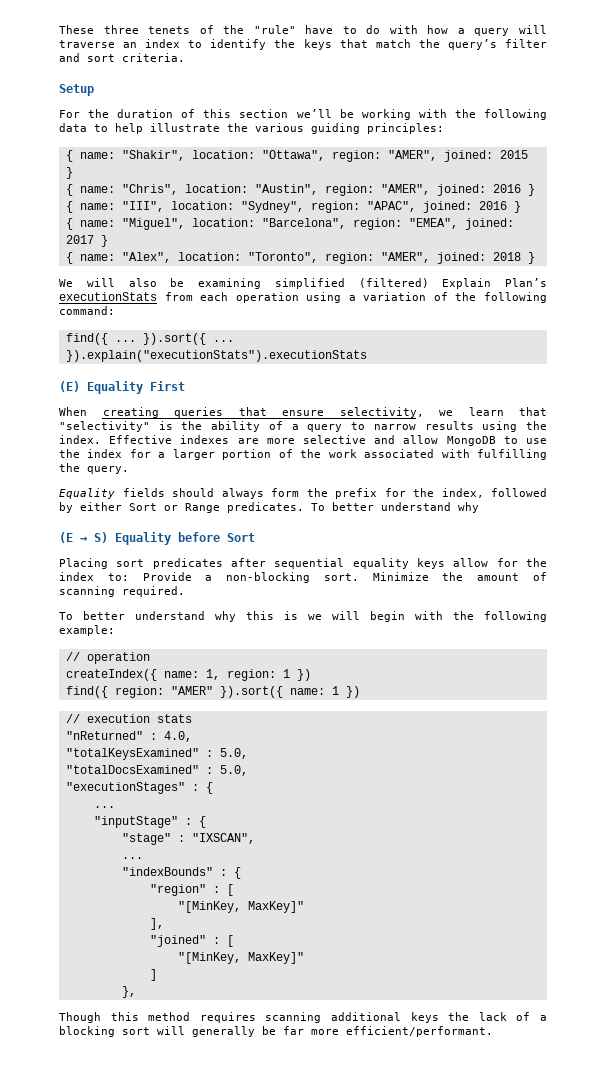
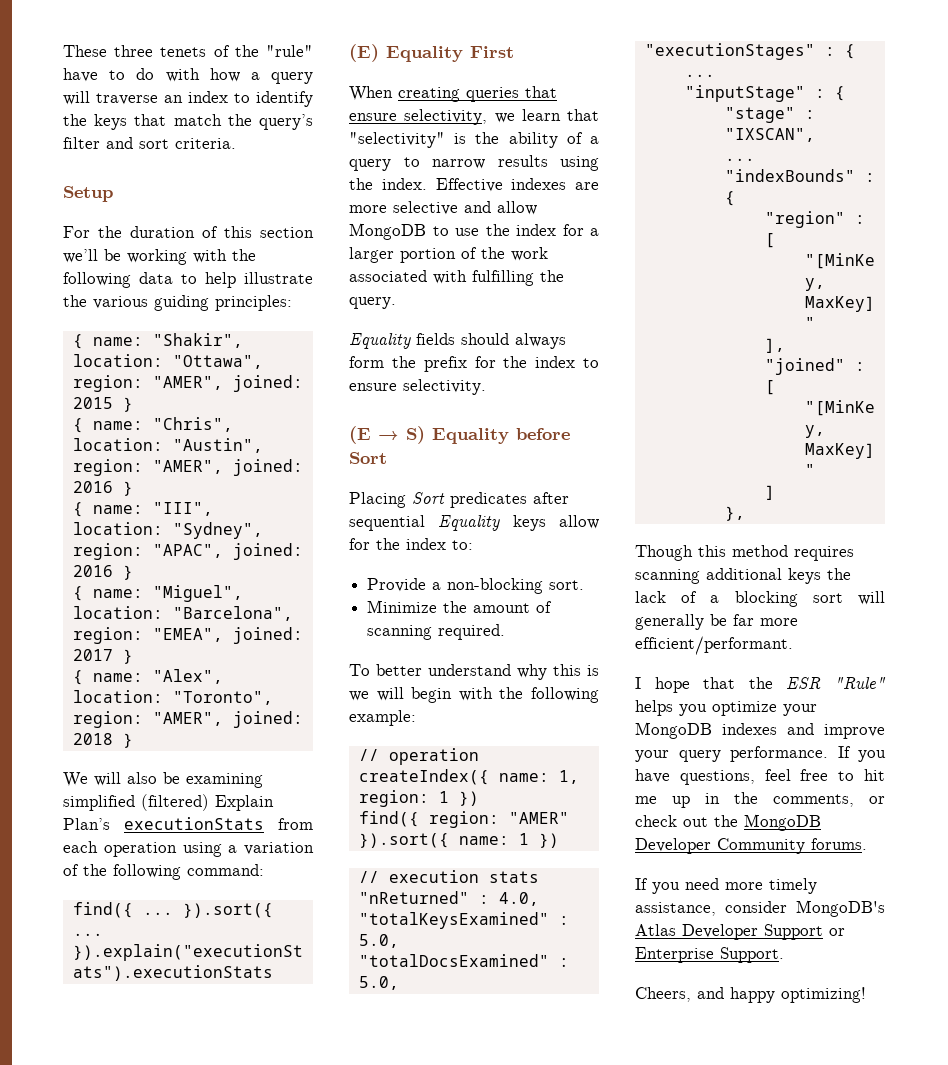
[441,488,547,498] [59,502,479,513] index, followed by either Sort or Range predicates. To better understand why -> [535,356,599,368] [349,379,486,395] index to ensure selectivity.
[116,559,145,567] sort -> [412,492,445,504] Sort
[352,558,409,569] equality -> [438,515,501,531] Equality
(129, 577) none -> (473, 545) //
(359, 577) none -> (585, 585) //
(493, 1031) none -> [635,677,886,693] [635,700,817,716] [635,722,885,739] [635,746,886,762] [635,769,885,785] [635,792,885,808] [635,814,821,831] [635,838,867,854] [635,878,817,894] [635,900,885,917] [635,924,845,940] [635,947,784,963] [635,987,866,1003] // I hope that the ESR "Rule" helps you optimize your MongoDB indexes and improve your query performance. If you have questions, feel free to hit me up in the comments, or check out the MongoDB Developer Community forums. // If you need more timely assistance, consider MongoDB's Atlas Developer Support or Enterprise Support. // Cheers, and happy optimizing!

